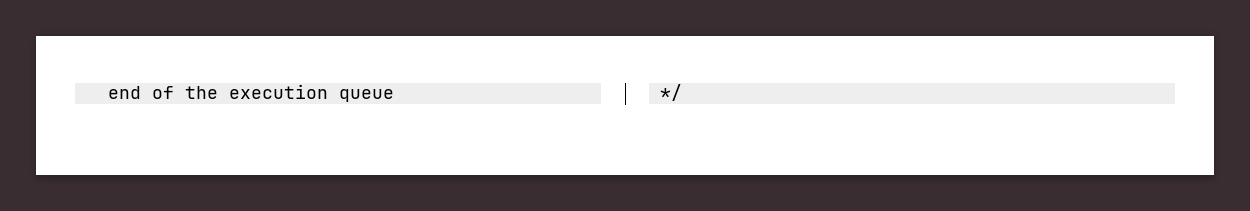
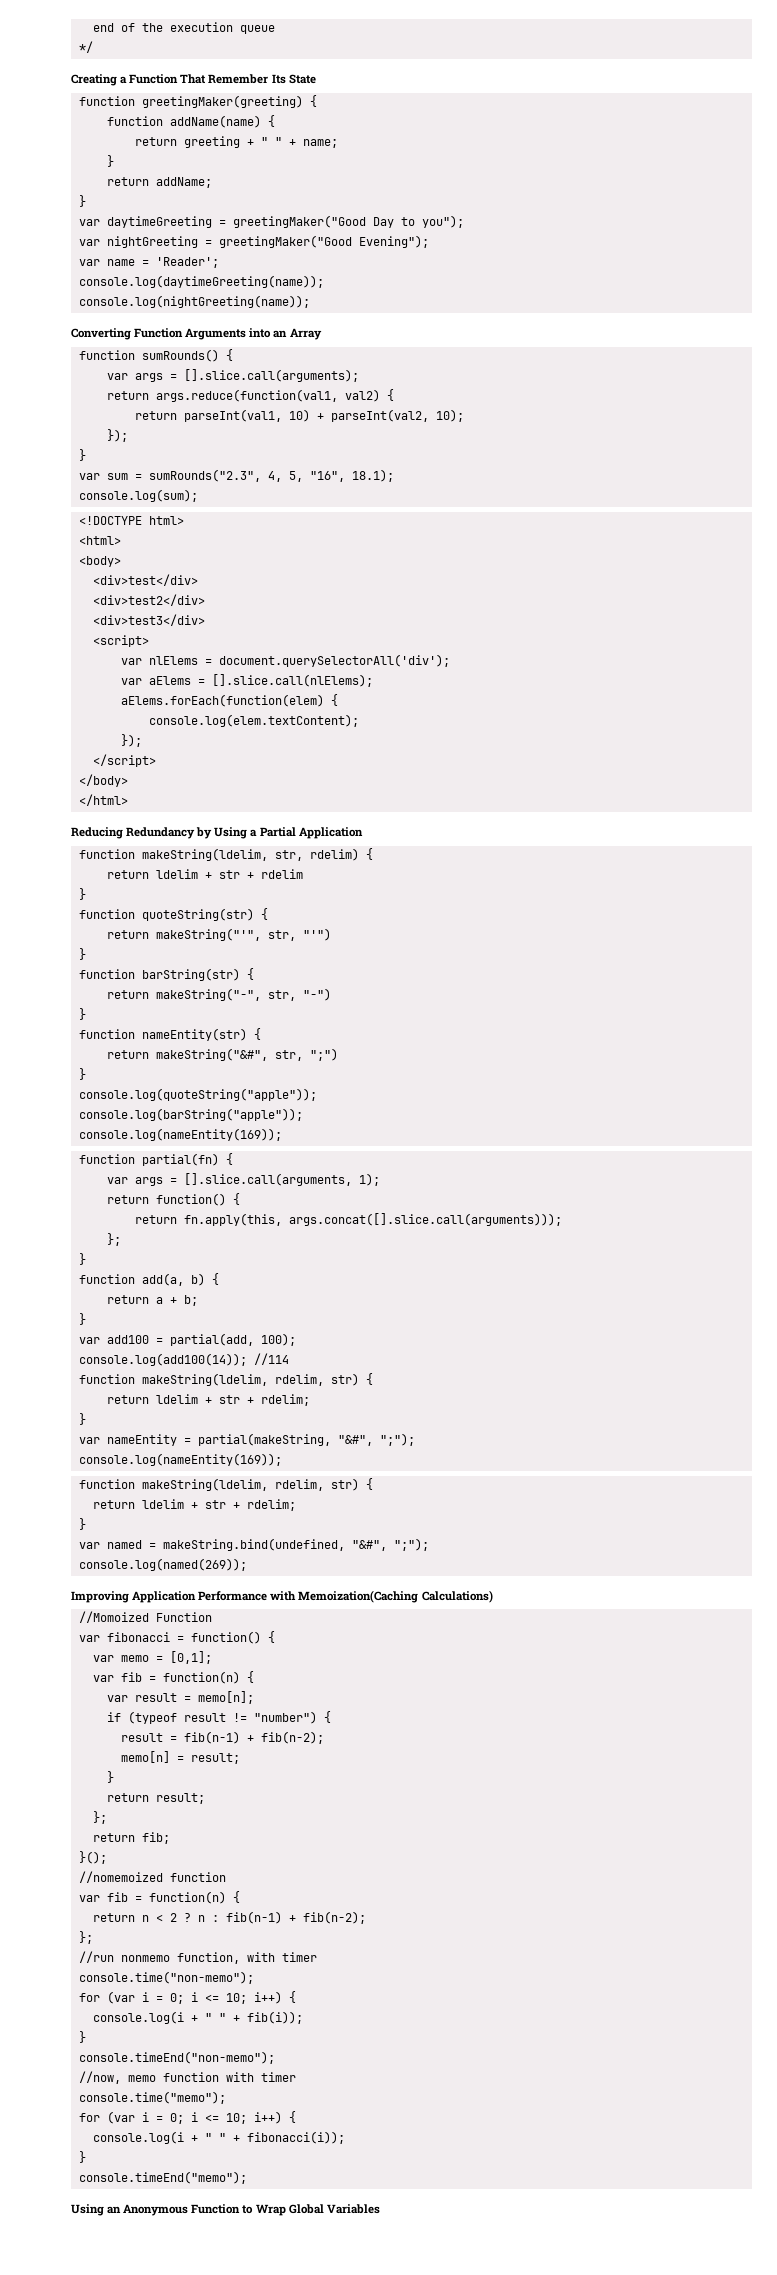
(683, 92) none -> [71,74,316,86] [78,95,317,108] [106,115,275,128] [134,136,338,148] [106,155,114,167] [106,177,212,188] [78,195,86,207] [78,215,464,228] [78,235,429,248] [78,257,219,268] [78,275,324,288] [78,295,310,308] [71,328,322,340] [78,349,233,362] [106,369,359,382] [106,389,394,402] [134,409,464,422] [106,429,128,442] [78,449,86,461] [78,469,394,482] [78,489,198,502] [78,516,184,525] [78,536,121,545] [78,556,121,567] [92,574,198,586] [92,594,205,606] [92,614,205,626] [92,635,149,647] [120,654,450,667] [120,674,373,687] [120,694,338,707] [148,714,359,727] [120,734,142,747] [92,754,156,767] [78,774,128,787] [78,794,128,806] [71,827,363,839] [78,848,373,861] [106,869,303,879] [78,888,86,900] [78,908,268,921] [106,928,331,941] [78,948,86,960] [78,968,254,981] [106,988,331,1001] [78,1008,86,1020] [78,1028,261,1041] [106,1048,338,1061] [78,1068,86,1080] [78,1088,317,1101] [78,1108,303,1121] [78,1128,282,1141] [78,1153,233,1166] [106,1173,380,1186] [106,1193,240,1206] [134,1213,562,1226] [106,1233,121,1246] [78,1253,86,1265] [78,1273,219,1286] [106,1295,198,1306] [78,1313,86,1325] [78,1333,296,1346] [78,1353,289,1366] [78,1373,373,1386] [106,1394,310,1406] [78,1413,86,1425] [78,1433,415,1446] [78,1453,282,1466] [78,1478,373,1491] [92,1499,296,1511] [78,1518,86,1530] [78,1538,429,1551] [78,1558,247,1571] [71,1590,493,1603] [78,1611,212,1623] [78,1631,275,1644] [92,1651,212,1664] [92,1671,254,1684] [106,1691,254,1704] [106,1711,331,1724] [120,1731,324,1744] [120,1751,240,1764] [106,1771,114,1783] [106,1793,205,1804] [92,1811,107,1824] [92,1832,170,1844] [78,1851,107,1864] [78,1871,226,1883] [78,1891,240,1904] [92,1911,366,1924] [78,1931,93,1944] [78,1951,317,1964] [78,1971,254,1984] [78,1991,296,2004] [92,2011,303,2024] [78,2031,86,2043] [78,2051,275,2064] [78,2071,296,2084] [78,2091,226,2104] [78,2111,296,2124] [92,2131,345,2144] [78,2151,86,2163] [78,2171,247,2184] [71,2204,380,2216] // Creating a Function That Remember Its State // function greetingMaker(greeting) { // function addName(name) { // return greeting + " " + name; // } // return addName; // } // var daytimeGreeting = greetingMaker("Good Day to you"); // var nightGreeting = greetingMaker("Good Evening"); // var name = 'Reader'; // console.log(daytimeGreeting(name)); // console.log(nightGreeting(name)); // Converting Function Arguments into an Array // function sumRounds() { // var args = [].slice.call(arguments); // return args.reduce(function(val1, val2) { // return parseInt(val1, 10) + parseInt(val2, 10); // }); // } // var sum = sumRounds("2.3", 4, 5, "16", 18.1); // console.log(sum); // <!DOCTYPE html> // <html> // <body> // <div>test</div> // <div>test2</div> // <div>test3</div> // <script> // var nlElems = document.querySelectorAll('div'); // var aElems = [].slice.call(nlElems); // aElems.forEach(function(elem) { // console.log(elem.textContent); // }); // </script> // </body> // </html> // Reducing Redundancy by Using a Partial Application // function makeString(ldelim, str, rdelim) { // return ldelim + str + rdelim // } // function quoteString(str) { // return makeString("'", str, "'") // } // function barString(str) { // return makeString("-", str, "-") // } // function nameEntity(str) { // return makeString("&#", str, ";") // } // console.log(quoteString("apple")); // console.log(barString("apple")); // console.log(nameEntity(169)); // function partial(fn) { // var args = [].slice.call(arguments, 1); // return function() { // return fn.apply(this, args.concat([].slice.call(arguments))); // }; // } // function add(a, b) { // return a + b; // } // var add100 = partial(add, 100); // console.log(add100(14)); //114 // function makeString(ldelim, rdelim, str) { // return ldelim + str + rdelim; // } // var nameEntity = partial(makeString, "&#", ";"); // console.log(nameEntity(169)); // function makeString(ldelim, rdelim, str) { // return ldelim + str + rdelim; // } // var named = makeString.bind(undefined, "&#", ";"); // console.log(named(269)); // Improving Application Performance with Memoization(Caching Calculations) // //Momoized Function // var fibonacci = function() { // var memo = [0,1]; // var fib = function(n) { // var result = memo[n]; // if (typeof result != "number") { // result = fib(n-1) + fib(n-2); // memo[n] = result; // } // return result; // }; // return fib; // }(); // //nomemoized function // var fib = function(n) { // return n < 2 ? n : fib(n-1) + fib(n-2); // }; // //run nonmemo function, with timer // console.time("non-memo"); // for (var i = 0; i <= 10; i++) { // console.log(i + " " + fib(i)); // } // console.timeEnd("non-memo"); // //now, memo function with timer // console.time("memo"); // for (var i = 0; i <= 10; i++) { // console.log(i + " " + fibonacci(i)); // } // console.timeEnd("memo"); // Using an Anonymous Function to Wrap Global Variables

